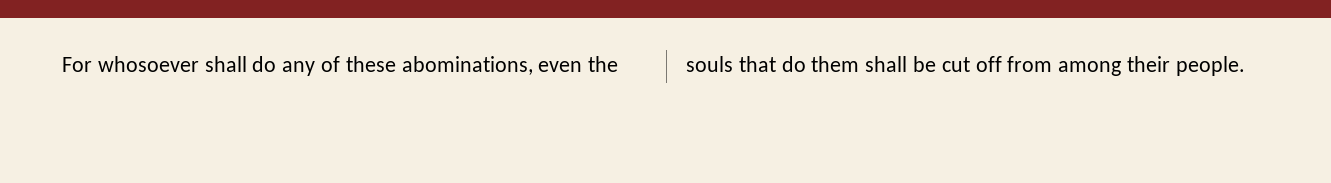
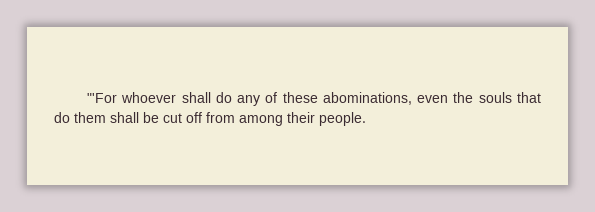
[62,56,199,72] For whosoever -> [86,92,177,103] "'For whoever

